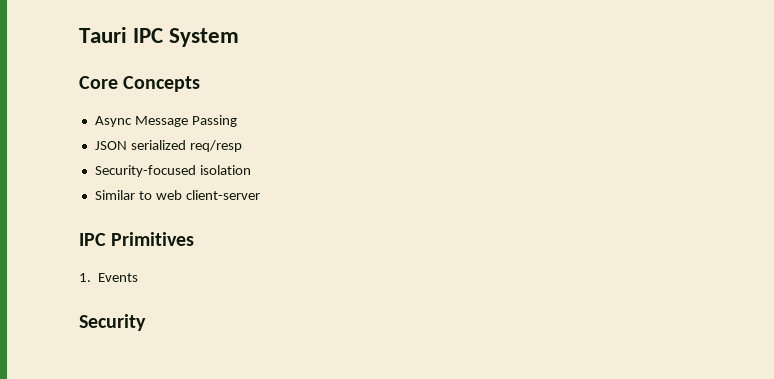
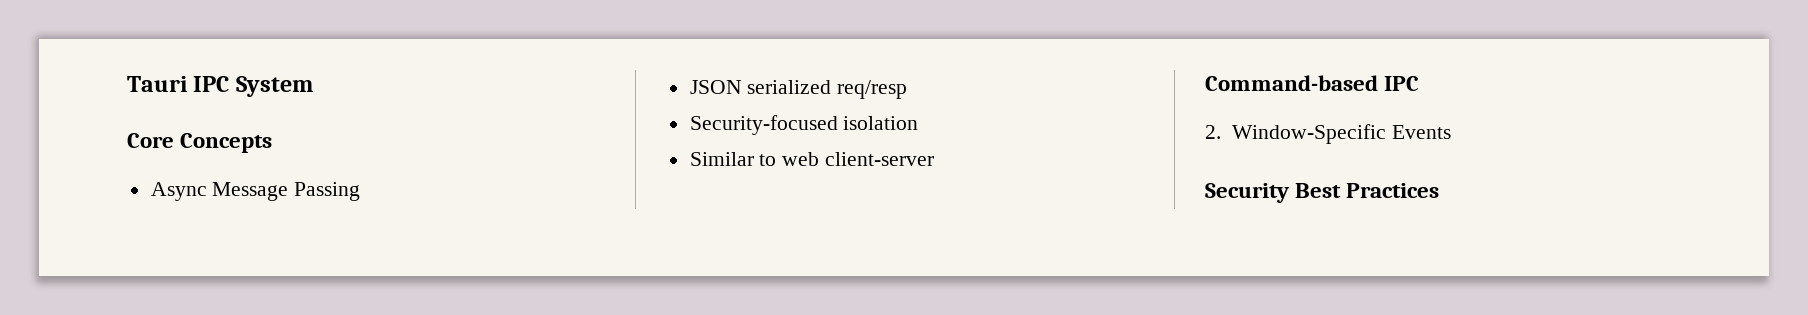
[79,232,195,246] [79,273,91,282] IPC Primitives // 1. -> [1205,75,1420,91] [1205,124,1386,144] Command-based IPC // 2. Window-Specific
(146, 322) none -> [1295,183,1440,198] Best Practices

